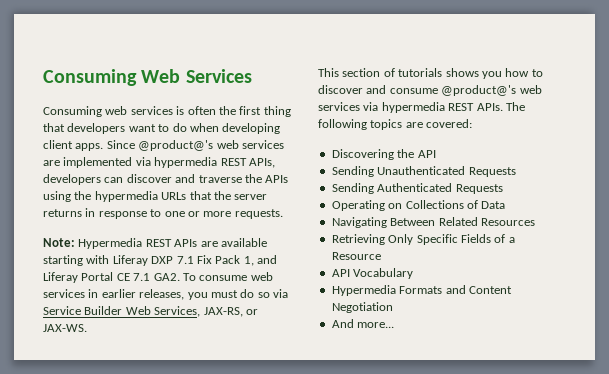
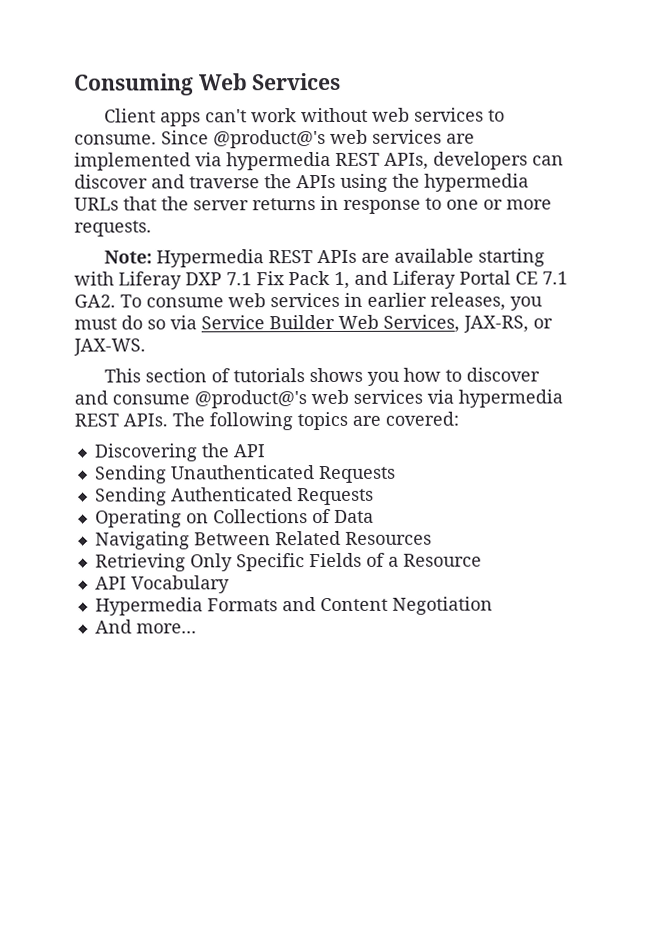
[43,106,291,117] [43,123,281,134] [43,140,104,151] Consuming web services is often the first thing that developers want to do when developing client apps. -> [103,107,505,127] [74,134,157,145] Client apps can't work without web services to consume.

